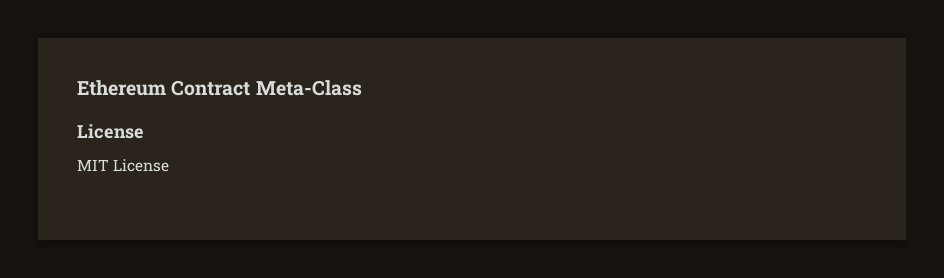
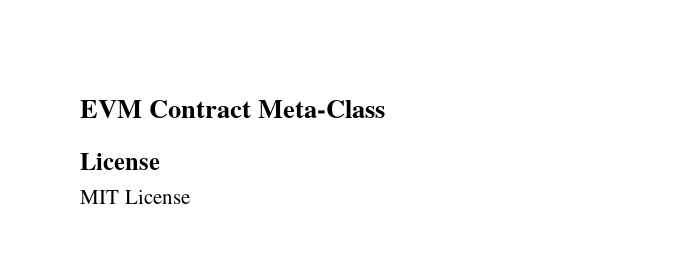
[77,80,166,96] Ethereum -> [80,100,142,118] EVM

